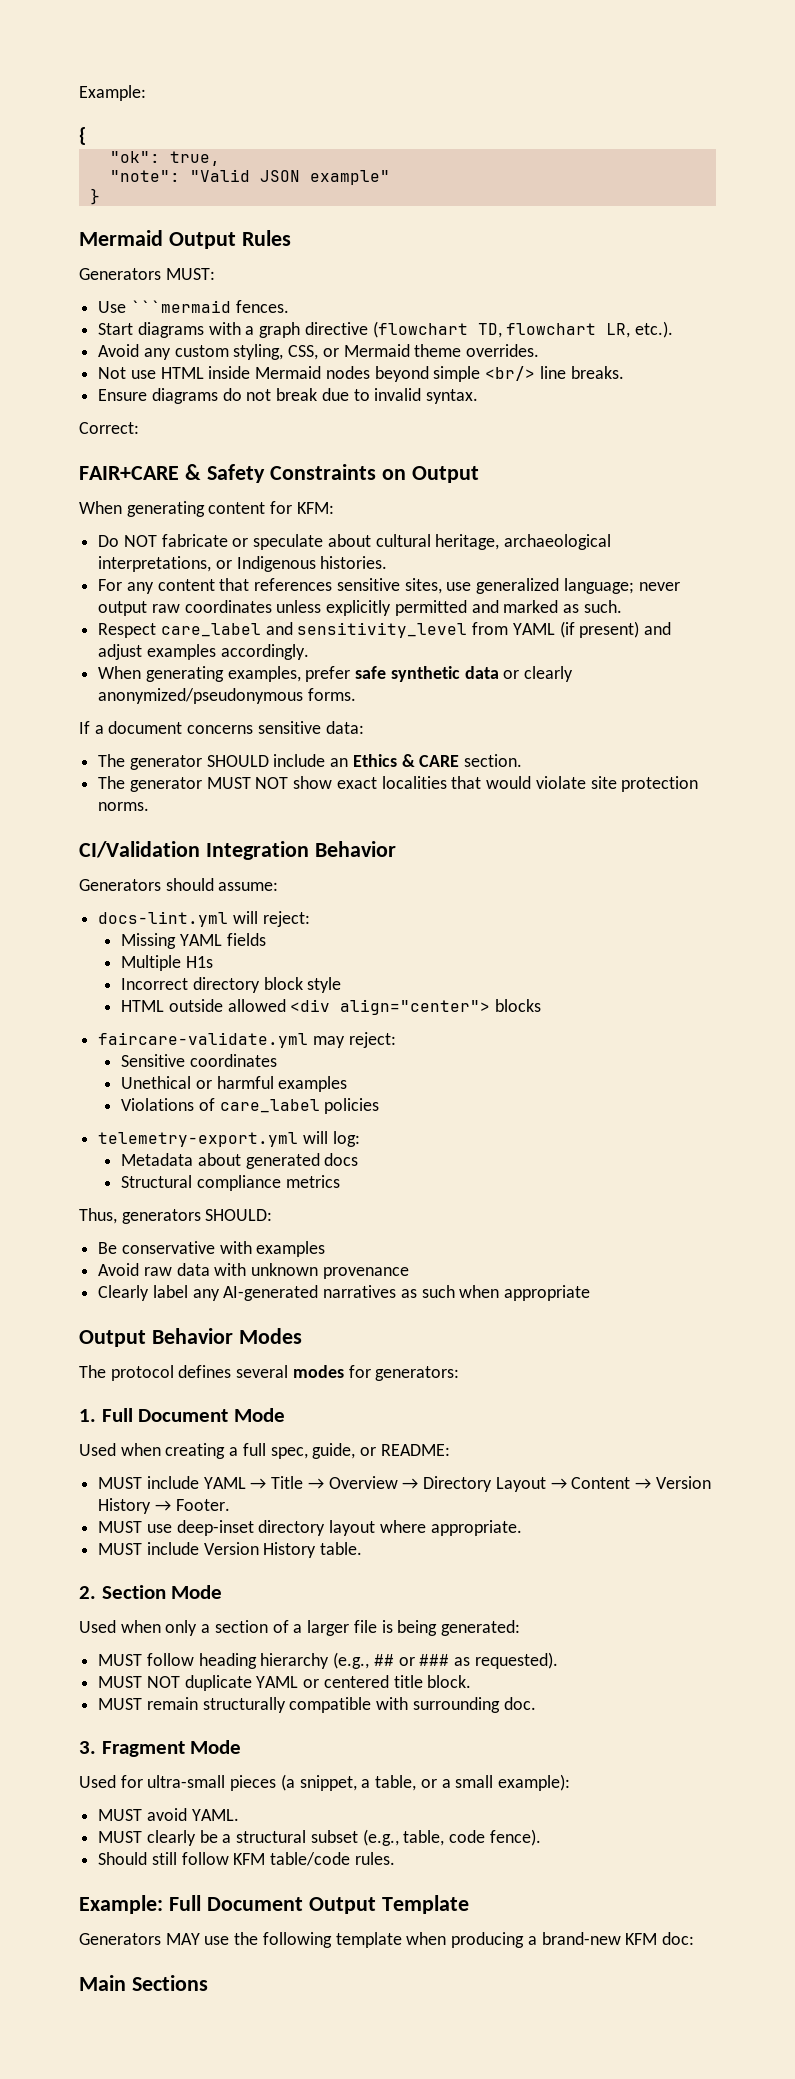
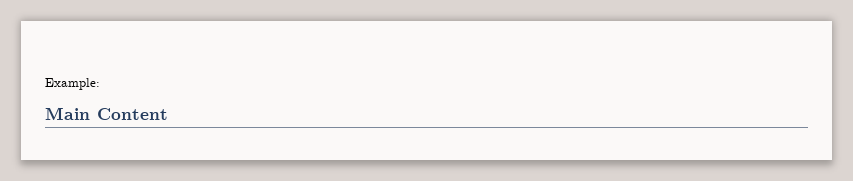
[79,127,86,145] [109,151,220,166] [109,169,390,185] [89,188,100,205] [79,230,291,249] [79,268,215,280] [98,300,289,313] [98,321,674,338] [98,344,540,360] [98,366,624,382] [98,388,479,404] [79,422,139,434] [79,464,479,483] [79,501,334,517] [98,534,612,550] [98,556,388,572] [98,578,680,594] [98,600,622,616] [98,621,672,638] [98,644,309,660] [98,666,574,682] [98,688,356,704] [79,721,364,734] [98,754,523,770] [98,776,699,792] [98,802,150,811] [79,841,396,860] [79,878,279,891] [98,911,310,927] [121,933,266,949] [121,955,213,971] [121,977,342,993] [121,999,541,1015] [98,1032,396,1048] [121,1054,277,1067] [121,1076,348,1092] [121,1098,380,1114] [98,1131,360,1147] [121,1153,359,1169] [121,1175,340,1191] [79,1208,273,1224] [98,1241,326,1257] [98,1263,409,1279] [98,1285,591,1301] [79,1328,302,1347] [79,1365,460,1381] [79,1408,285,1422] [79,1443,450,1459] [98,1476,711,1492] [98,1498,230,1514] [98,1520,522,1536] [98,1542,363,1558] [79,1585,223,1599] [79,1620,520,1636] [98,1652,558,1669] [98,1675,472,1691] [98,1697,536,1713] [79,1740,242,1757] [79,1774,570,1791] [98,1808,239,1821] [98,1829,541,1846] [98,1852,395,1866] [79,1895,469,1914] [79,1932,694,1948] [79,1975,208,1991] { // "ok": true, // "note": "Valid JSON example" // } // Mermaid Output Rules // Generators MUST: // Use ```mermaid fences. // Start diagrams with a graph directive (flowchart TD, flowchart LR, etc.). // Avoid any custom styling, CSS, or Mermaid theme overrides. // Not use HTML inside Mermaid nodes beyond simple <br/> line breaks. // Ensure diagrams do not break due to invalid syntax. // Correct: // FAIR+CARE & Safety Constraints on Output // When generating content for KFM: // Do NOT fabricate or speculate about cultural heritage, archaeological interpretations, or Indigenous histories. // For any content that references sensitive sites, use generalized language; never output raw coordinates unless explicitly permitted and marked as such. // Respect care_label and sensitivity_level from YAML (if present) and adjust examples accordingly. // When generating examples, prefer safe synthetic data or clearly anonymized/pseudonymous forms. // If a document concerns sensitive data: // The generator SHOULD include an Ethics & CARE section. // The generator MUST NOT show exact localities that would violate site protection norms. // CI/Validation Integration Behavior // Generators should assume: // docs-lint.yml will reject: // Missing YAML fields // Multiple H1s // Incorrect directory block style // HTML outside allowed <div align="center"> blocks // faircare-validate.yml may reject: // Sensitive coordinates // Unethical or harmful examples // Violations of care_label policies // telemetry-export.yml will log: // Metadata about generated docs // Structural compliance metrics // Thus, generators SHOULD: // Be conservative with examples // Avoid raw data with unknown provenance // Clearly label any AI-generated narratives as such when appropriate // Output Behavior Modes // The protocol defines several modes for generators: // 1. Full Document Mode // Used when creating a full spec, guide, or README: // MUST include YAML → Title → Overview → Directory Layout → Content → Version History → Footer. // MUST use deep-inset directory layout where appropriate. // MUST include Version History table. // 2. Section Mode // Used when only a section of a larger file is being generated: // MUST follow heading hierarchy (e.g., ## or ### as requested). // MUST NOT duplicate YAML or centered title block. // MUST remain structurally compatible with surrounding doc. // 3. Fragment Mode // Used for ultra-small pieces (a snippet, a table, or a small example): // MUST avoid YAML. // MUST clearly be a structural subset (e.g., table, code fence). // Should still follow KFM table/code rules. // Example: Full Document Output Template // Generators MAY use the following template when producing a brand-new KFM doc: // Main Sections -> [45,107,168,120] Main Content

